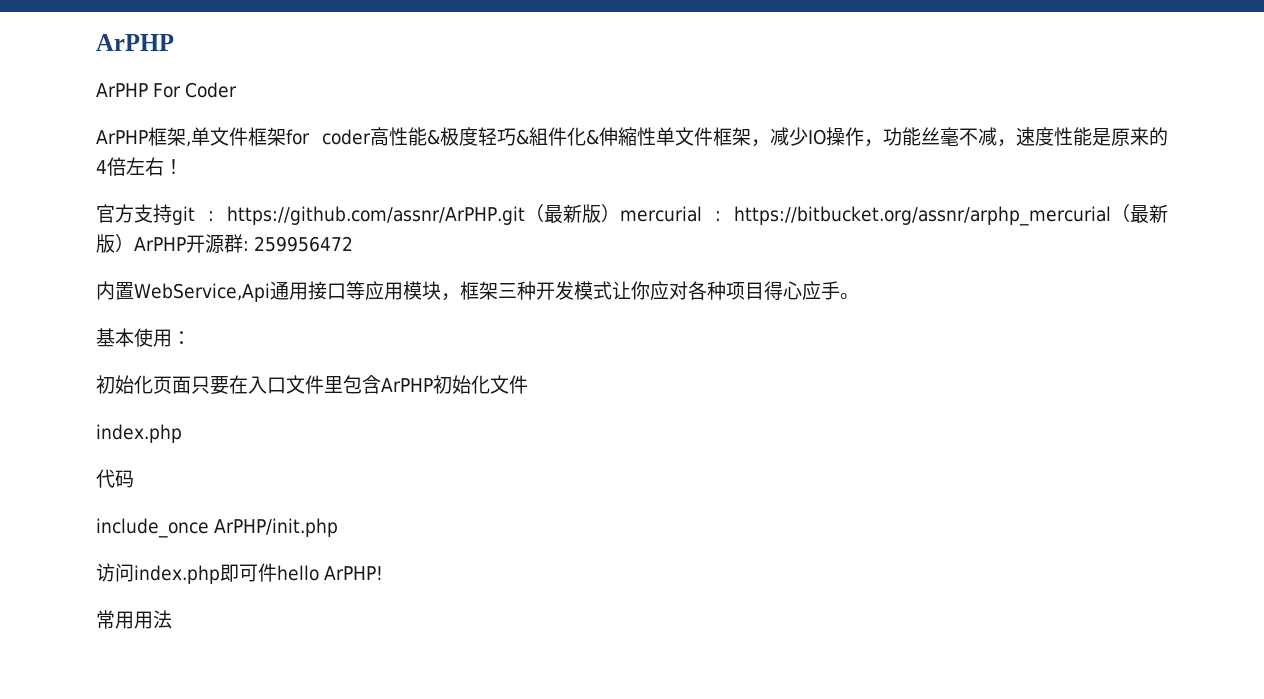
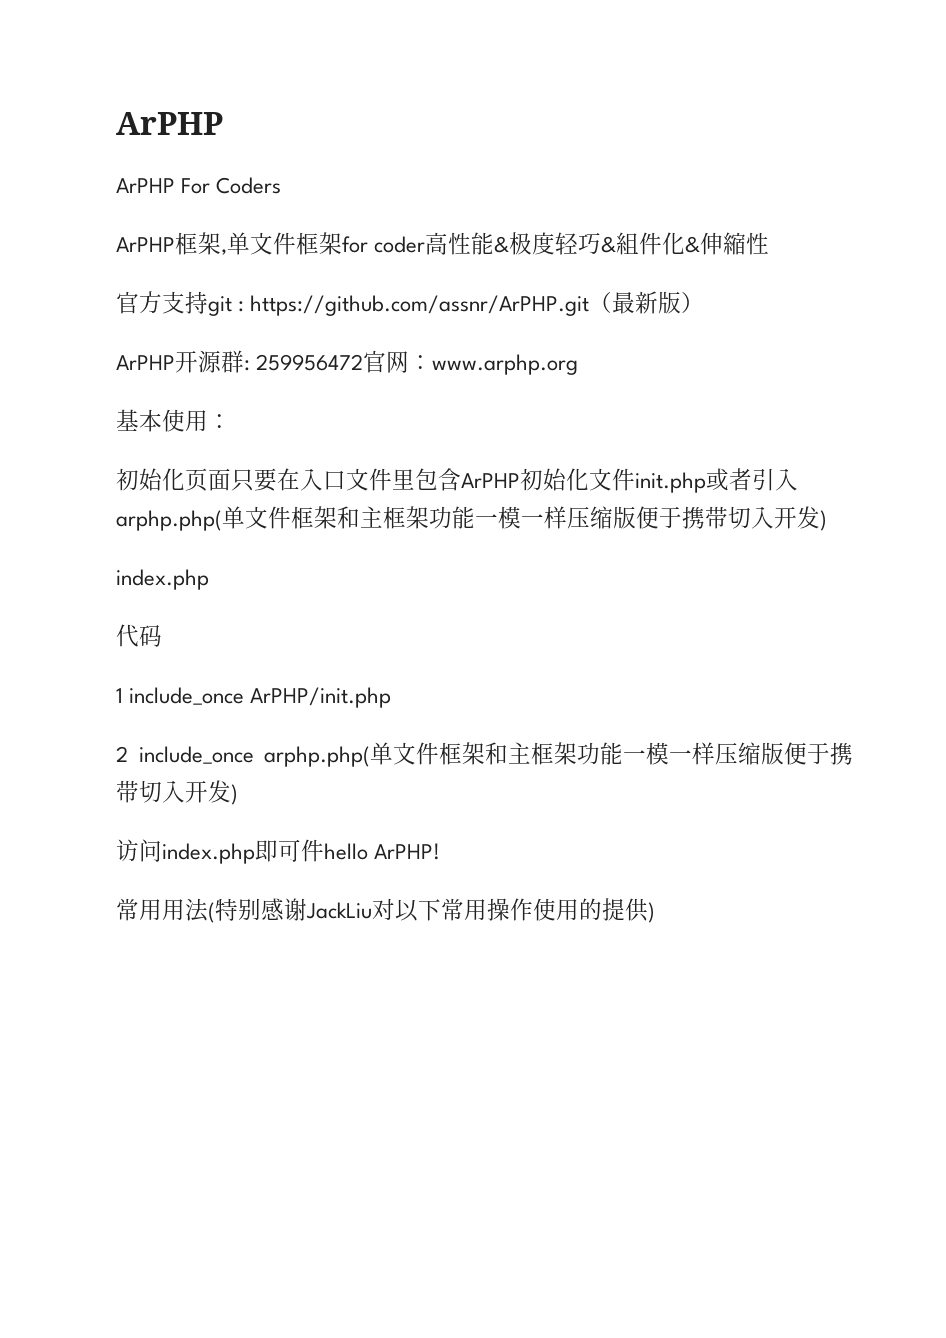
[185,82,238,98] Coder -> [216,177,282,194] Coders
[655,127,1168,147] [96,157,183,176] 单文件框架，减少IO操作，功能丝毫不减，速度性能是原来的4倍左右！ -> (770, 243) none
[619,204,1168,226] [96,234,134,253] mercurial : https://bitbucket.org/assnr/arphp_mercurial（最新版） -> (705, 302) //
[96,281,859,302] // 内置WebService,Api通用接口等应用模块，框架三种开发模式让你应对各种项目得心应手。 -> [363,350,579,375] 官网：www.arphp.org
(528, 384) none -> [635,468,798,493] [116,506,827,531] init.php或者引入arphp.php(单文件框架和主框架功能一模一样压缩版便于携带切入开发)
(134, 479) none -> [116,688,123,703] 1
(339, 527) none -> [116,742,853,767] [116,780,238,805] // 2 include_once arphp.php(单文件框架和主框架功能一模一样压缩版便于携带切入开发)
(172, 619) none -> [208,898,655,923] (特别感谢JackLiu对以下常用操作使用的提供)

